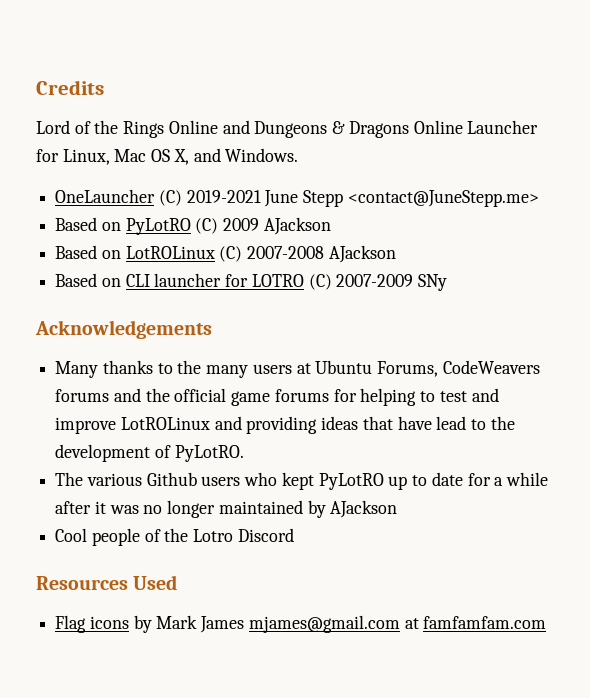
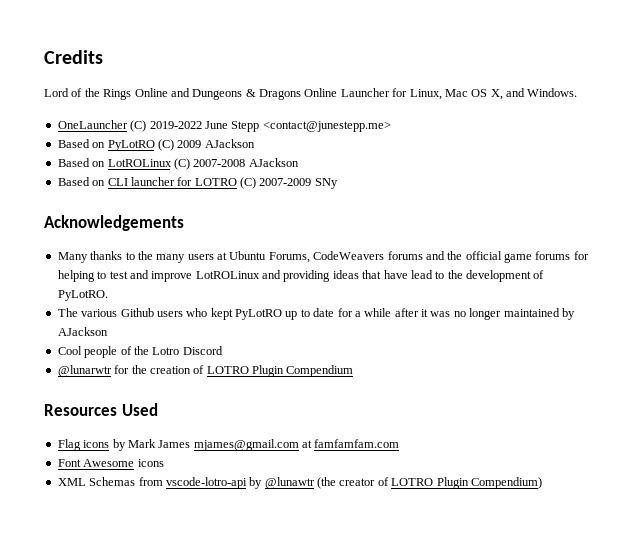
[186,190,261,203] 2019-2021 -> [149,121,202,129] 2019-2022
[347,190,539,207] <contact@JuneStepp.me> -> [262,121,391,132] <contact@junestepp.me>
(294, 535) none -> [57,365,354,377] // @lunarwtr for the creation of LOTRO Plugin Compendium
(547, 622) none -> [57,459,164,467] [57,477,542,489] // Font Awesome icons // XML Schemas from vscode-lotro-api by @lunawtr (the creator of LOTRO Plugin Compendium)

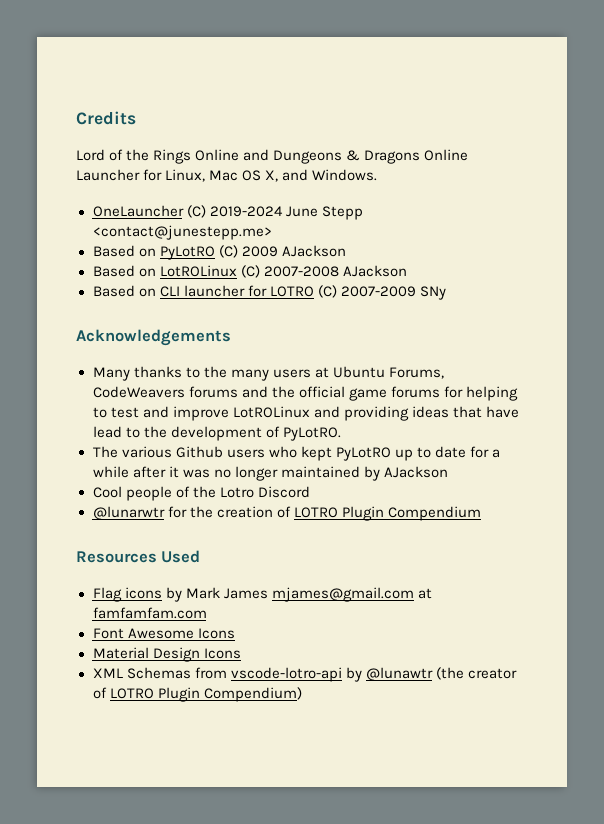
[149,121,202,129] 2019-2022 -> [209,206,283,217] 2019-2024
[137,459,164,467] icons -> [197,628,235,639] [92,647,241,662] Icons // Material Design Icons

